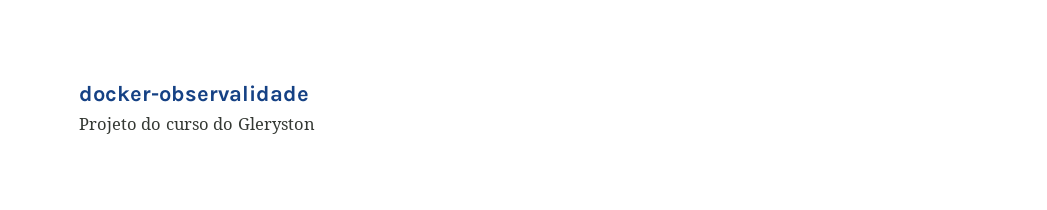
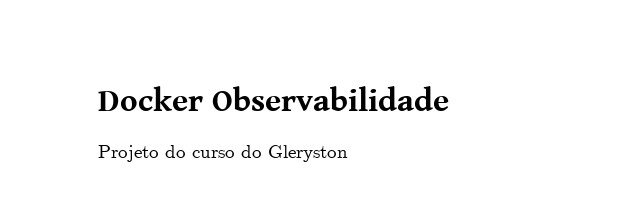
[79,85,309,102] docker-observalidade -> [98,86,449,111] Docker Observabilidade

